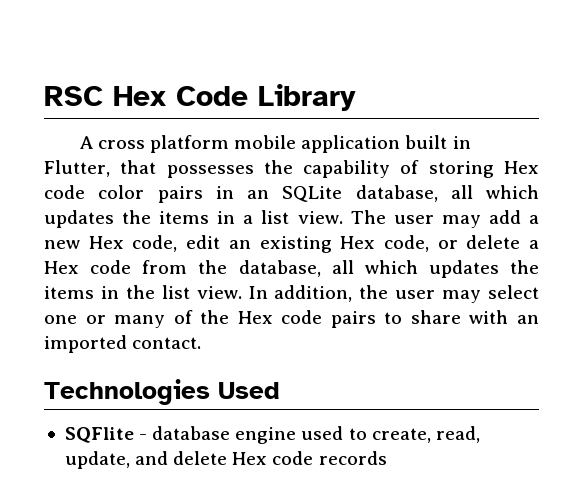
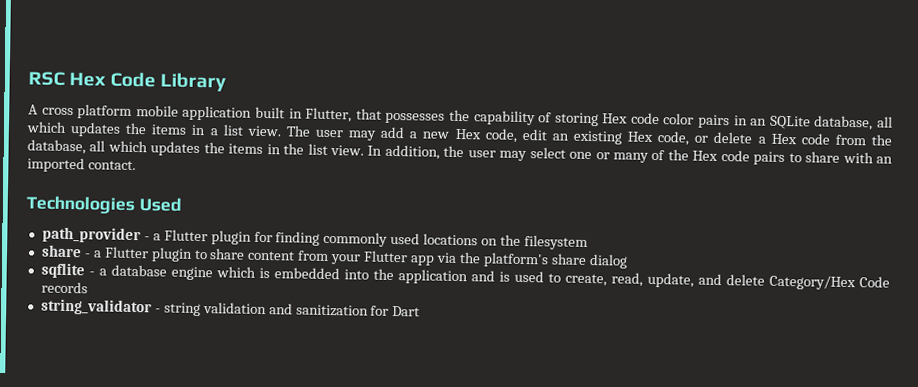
[64,426,297,444] SQFlite - database engine -> [41,226,588,250] [40,244,628,269] [40,262,510,285] path_provider - a Flutter plugin for finding commonly used locations on the filesystem // share - a Flutter plugin to share content from your Flutter app via the platform's share dialog // sqflite - a database engine which is embedded into the application and is
[232,451,314,465] Hex code -> [768,274,890,291] Category/Hex Code
(387, 458) none -> [40,298,421,317] // string_validator - string validation and sanitization for Dart

